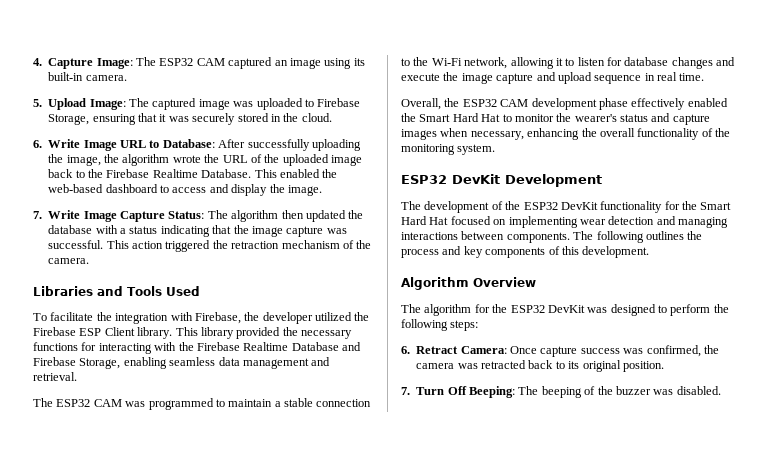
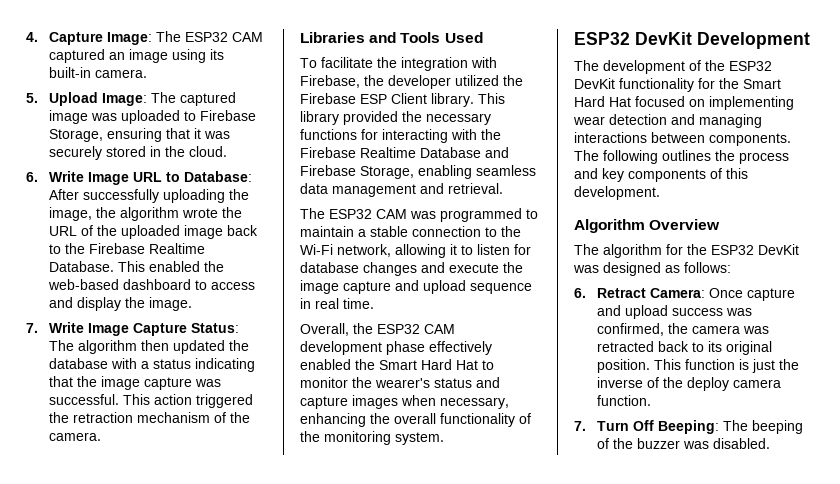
[658,304,729,316] [401,319,479,331] to perform the following steps: -> [665,262,731,273] as follows:
(578, 351) none -> [596,305,668,319] and upload
(664, 366) none -> [653,359,799,373] [596,377,781,391] [596,395,651,406] This function is just the inverse of the deploy camera function.

